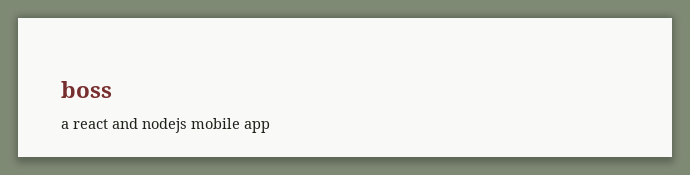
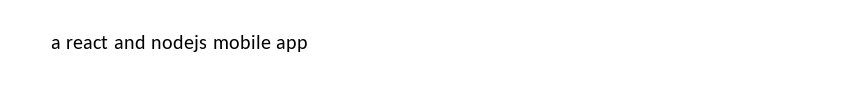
[61,81,112,98] boss // -> (51, 44) none

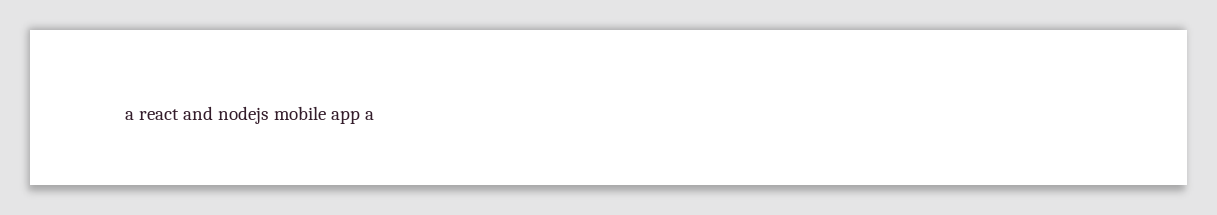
(308, 45) none -> [364,111,374,120] a

